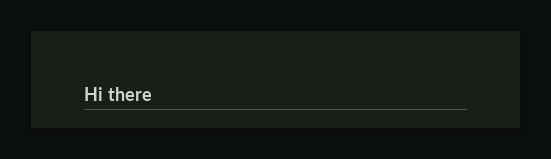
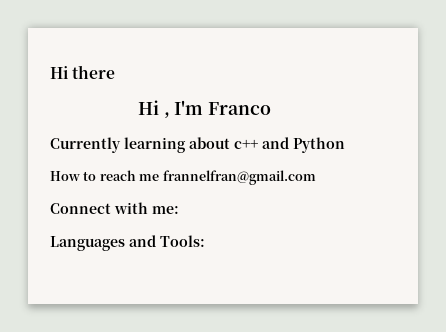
(152, 94) none -> [137,100,272,118] [50,137,345,153] [50,170,316,185] [50,202,179,214] [50,235,205,251] // Hi , I'm Franco // Currently learning about c++ and Python // How to reach me frannelfran@gmail.com // Connect with me: // Languages and Tools:

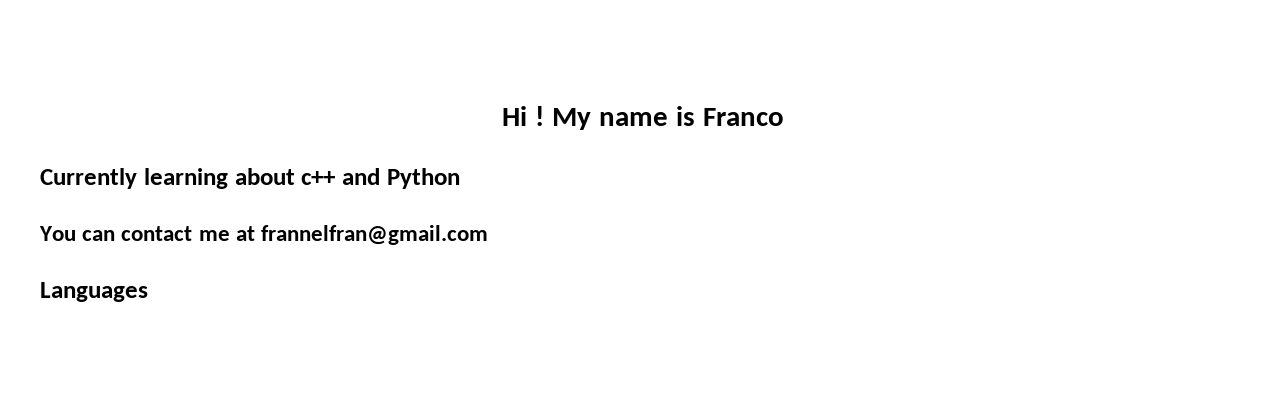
[50,65,116,79] [137,100,204,118] Hi there // Hi , I'm -> [502,106,695,130] Hi ! My name is
[50,170,316,185] [50,202,179,214] How to reach me frannelfran@gmail.com // Connect with me: -> [39,225,489,245] You can contact me at frannelfran@gmail.com
[129,235,205,247] and Tools: -> (148, 292) none

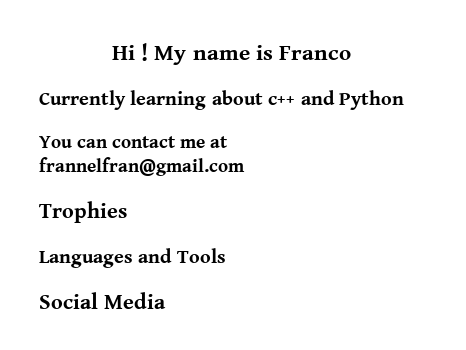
(489, 235) none -> [39,201,127,223] // Trophies
(148, 292) none -> [138,248,226,263] [39,292,166,309] and Tools // Social Media

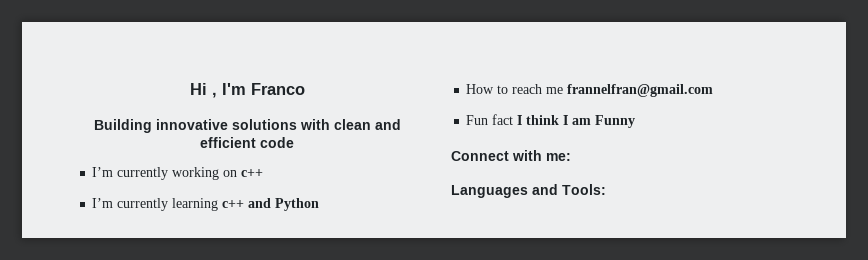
[141,43,352,65] [39,90,404,110] [39,136,228,148] [39,157,245,176] [39,201,127,223] ! My name is Franco // Currently learning about c++ and Python // You can contact me at frannelfran@gmail.com // Trophies -> [211,83,305,98] [93,119,401,133] [200,137,294,148] [92,167,264,180] [92,198,320,211] [466,84,714,97] [466,114,636,128] [451,150,571,161] , I'm Franco // Building innovative solutions with clean and efficient code // I’m currently working on c++ // I’m currently learning c++ and Python // How to reach me frannelfran@gmail.com // Fun fact I think I am Funny // Connect with me:
[176,248,226,263] [39,292,166,309] Tools // Social Media -> [562,184,606,195] Tools:

